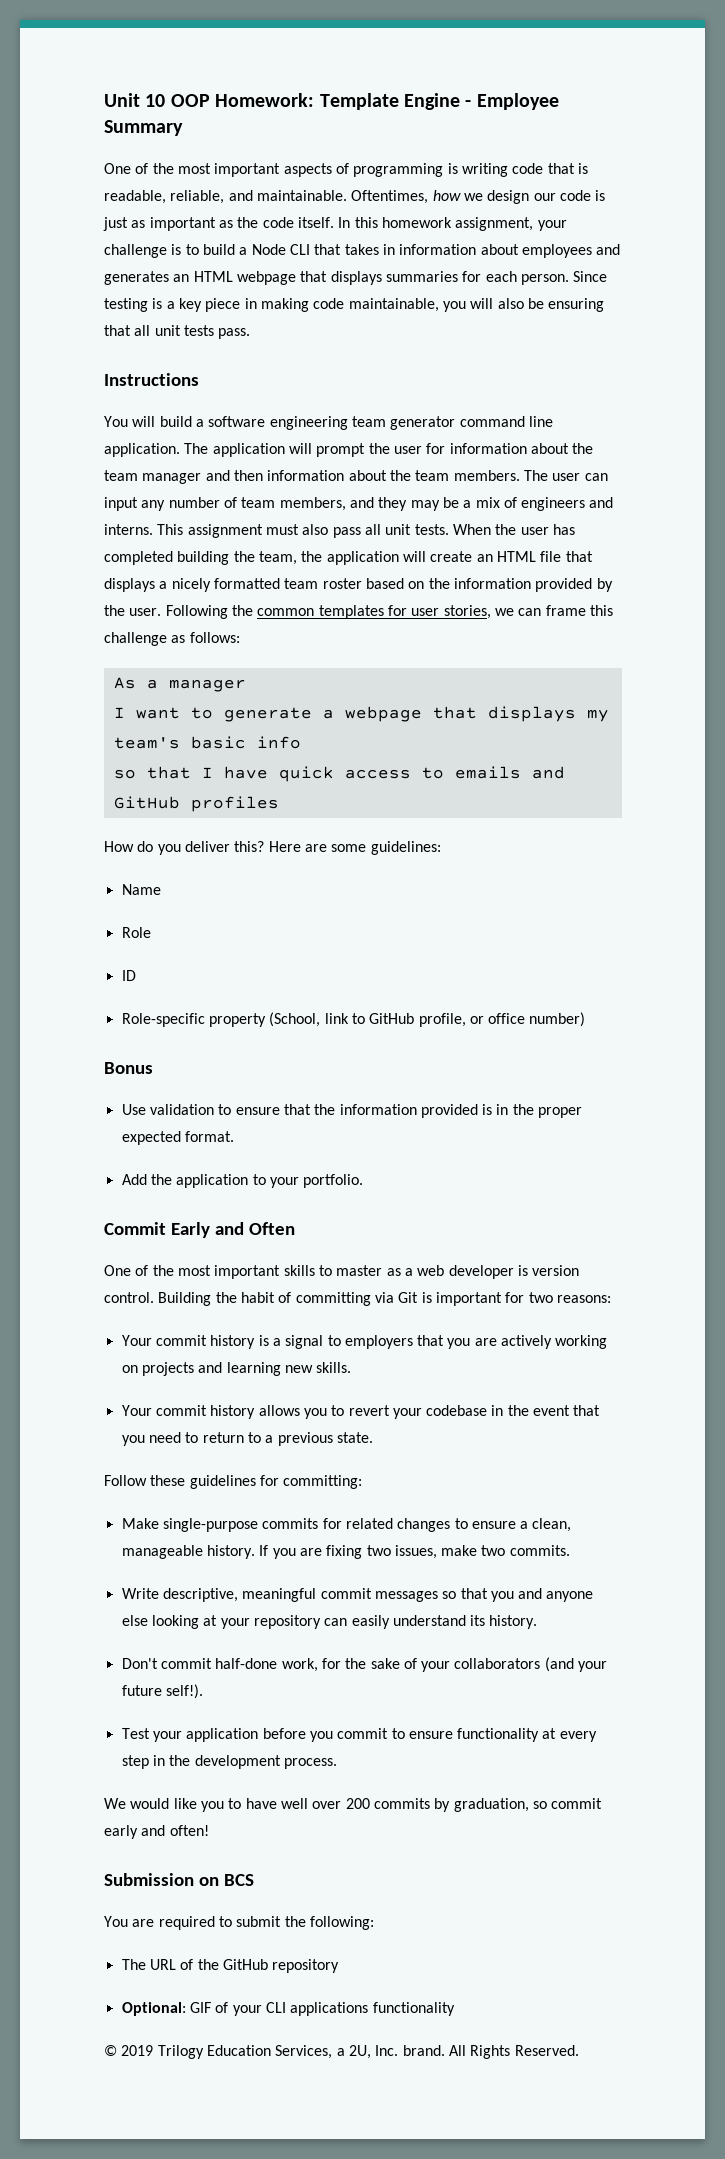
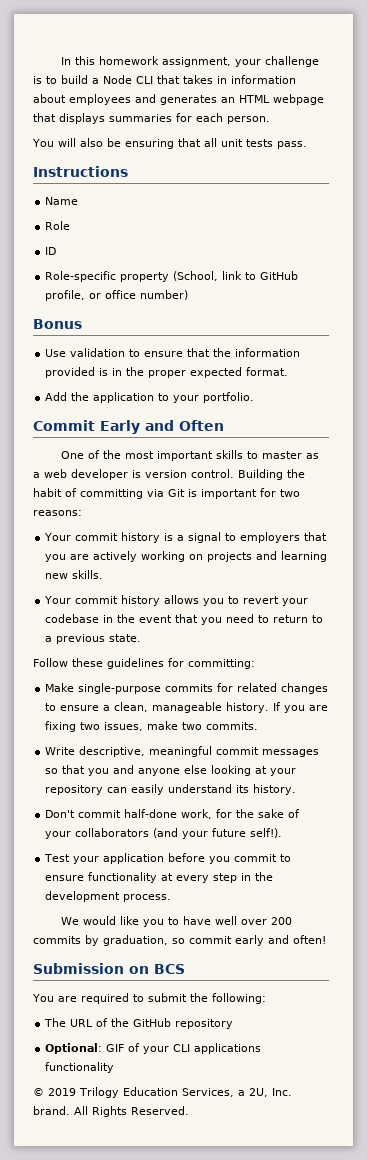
[104,93,559,110] [104,120,183,136] [104,163,588,177] [104,190,606,204] [103,217,334,231] Unit 10 OOP Homework: Template Engine - Employee Summary // One of the most important aspects of programming is writing code that is readable, reliable, and maintainable. Oftentimes, how we design our code is just as important as the code itself. -> (61, 61) none
[573,271,608,282] [104,298,466,312] Since testing is a key piece in making code maintainable, you -> [32,139,54,147] // You
[104,416,553,430] [104,443,594,457] [104,470,608,484] [104,497,614,511] [104,524,575,538] [104,551,593,565] [104,578,613,592] [104,605,613,619] [104,632,240,646] [113,677,246,692] [113,706,609,722] [113,736,301,749] [113,766,565,782] [113,796,279,812] [104,841,441,855] // You will build a software engineering team generator command line application. The application will prompt the user for information about the team manager and then information about the team members. The user can input any number of team members, and they may be a mix of engineers and interns. This assignment must also pass all unit tests. When the user has completed building the team, the application will create an HTML file that displays a nicely formatted team roster based on the information provided by the user. Following the common templates for user stories, we can frame this challenge as follows: // As a manager // I want to generate a webpage that displays my team's basic info // so that I have quick access to emails and GitHub profiles // How do you deliver this? Here are some guidelines: -> (128, 171) none

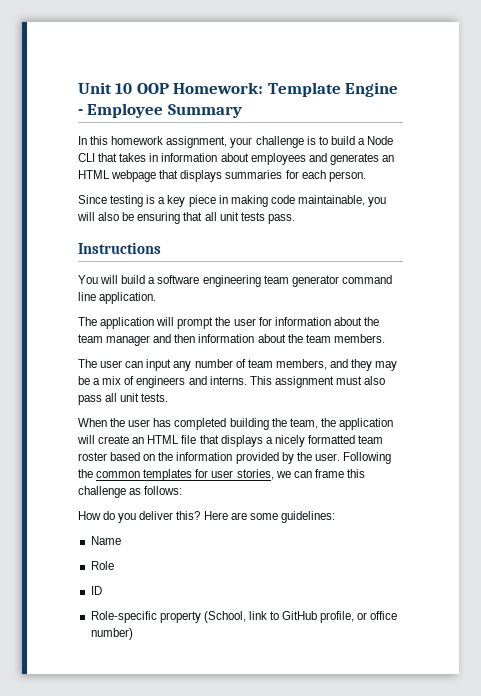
(61, 61) none -> [78,82,399,97] [78,103,242,118] Unit 10 OOP Homework: Template Engine - Employee Summary //
[32,139,54,147] You -> [78,195,387,207] Since testing is a key piece in making code maintainable, you
(128, 171) none -> [78,275,392,287] [78,292,157,304] [78,317,379,329] [78,334,385,346] [78,359,398,371] [78,376,386,388] [78,393,169,405] [78,418,393,430] [77,435,384,447] [78,452,391,464] [78,469,365,481] [78,486,183,498] [78,511,335,523] // You will build a software engineering team generator command line application. // The application will prompt the user for information about the team manager and then information about the team members. // The user can input any number of team members, and they may be a mix of engineers and interns. This assignment must also pass all unit tests. // When the user has completed building the team, the application will create an HTML file that displays a nicely formatted team roster based on the information provided by the user. Following the common templates for user stories, we can frame this challenge as follows: // How do you deliver this? Here are some guidelines:
[33,319,82,329] [45,348,301,357] [45,367,289,378] [45,392,255,403] [33,420,224,434] [61,450,320,461] [33,469,305,480] [33,488,300,499] [33,510,82,516] [44,532,328,543] [45,551,328,562] [45,570,104,579] [44,595,309,606] [45,614,324,625] [45,634,142,644] [33,658,255,669] [45,683,329,694] [45,702,329,713] [45,721,259,732] [45,746,320,757] [45,765,297,776] [45,784,297,795] [45,809,301,819] [45,828,283,839] [44,853,292,864] [45,872,274,883] [45,891,172,902] [61,916,293,927] [33,935,326,946] [33,963,185,974] [32,993,266,1004] [44,1018,234,1029] [45,1043,262,1054] [45,1062,115,1073] [33,1087,292,1098] [33,1106,189,1117] // Bonus // Use validation to ensure that the information provided is in the proper expected format. // Add the application to your portfolio. // Commit Early and Often // One of the most important skills to master as a web developer is version control. Building the habit of committing via Git is important for two reasons: // Your commit history is a signal to employers that you are actively working on projects and learning new skills. // Your commit history allows you to revert your codebase in the event that you need to return to a previous state. // Follow these guidelines for committing: // Make single-purpose commits for related changes to ensure a clean, manageable history. If you are fixing two issues, make two commits. // Write descriptive, meaningful commit messages so that you and anyone else looking at your repository can easily understand its history. // Don't commit half-done work, for the sake of your collaborators (and your future self!). // Test your application before you commit to ensure functionality at every step in the development process. // We would like you to have well over 200 commits by graduation, so commit early and often! // Submission on BCS // You are required to submit the following: // The URL of the GitHub repository // Optional: GIF of your CLI applications functionality // © 2019 Trilogy Education Services, a 2U, Inc. brand. All Rights Reserved. -> (133, 634) none

